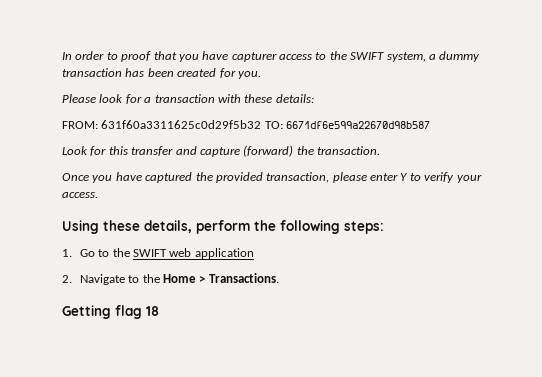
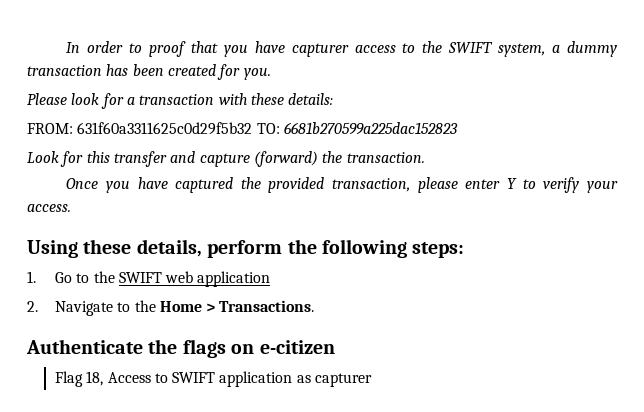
[286,121,431,129] 6671df6e599a22670d98b587 -> [283,122,458,135] 6681b270599a225dac152823
[62,305,159,319] Getting flag 18 -> [26,339,335,358] [54,371,373,387] Authenticate the flags on e-citizen // Flag 18, Access to SWIFT application as capturer

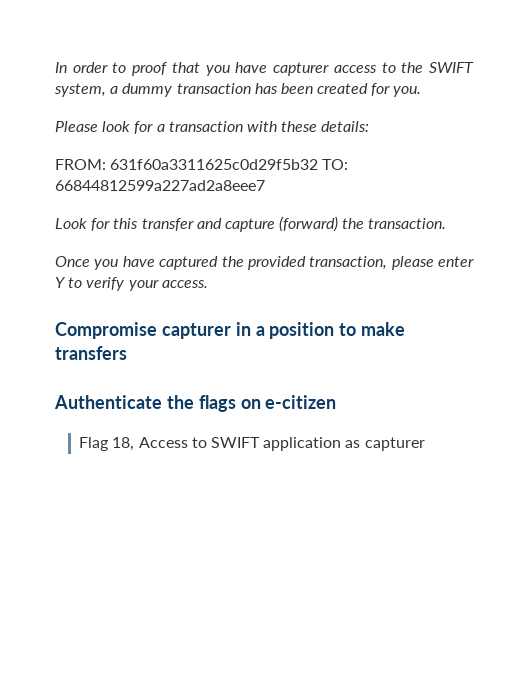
[283,122,458,135] 6681b270599a225dac152823 -> [55,180,265,191] 66844812599a227ad2a8eee7
[27,239,465,258] [27,271,271,287] [27,300,315,316] Using these details, perform the following steps: // 1. Go to the SWIFT web application // 2. Navigate to the Home > Transactions. -> [55,322,406,339] [55,346,127,360] Compromise capturer in a position to make transfers

